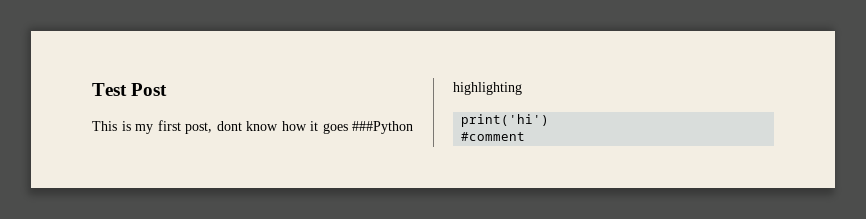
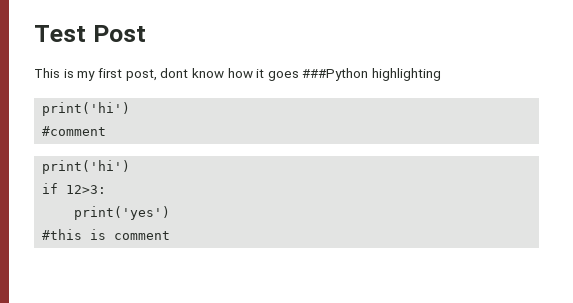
(526, 136) none -> [42,160,131,174] [42,183,107,194] [74,206,171,220] [42,229,171,240] // print('hi') // if 12>3: // print('yes') // #this is comment

